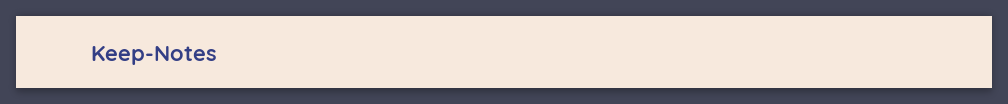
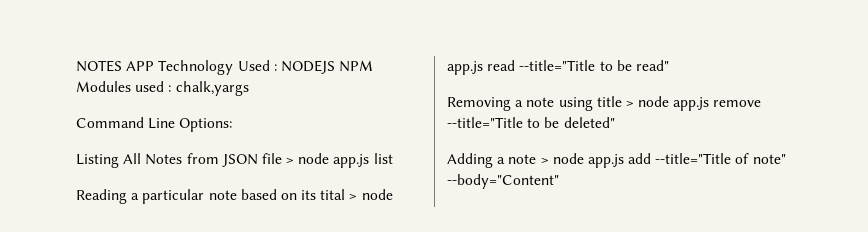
[91,46,217,65] Keep-Notes -> [76,60,374,75] [76,81,249,96] [76,117,233,132] [76,153,393,168] [76,189,393,204] [447,60,669,75] [447,96,762,111] [447,117,615,128] [447,153,786,168] [447,174,559,189] NOTES APP Technology Used : NODEJS NPM Modules used : chalk,yargs // Command Line Options: // Listing All Notes from JSON file > node app.js list // Reading a particular note based on its tital > node app.js read --title="Title to be read" // Removing a note using title > node app.js remove --title="Title to be deleted" // Adding a note > node app.js add --title="Title of note" --body="Content"

